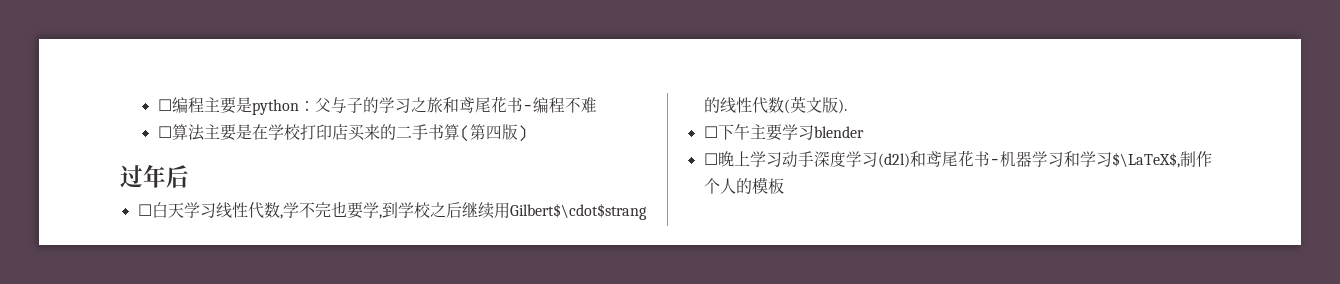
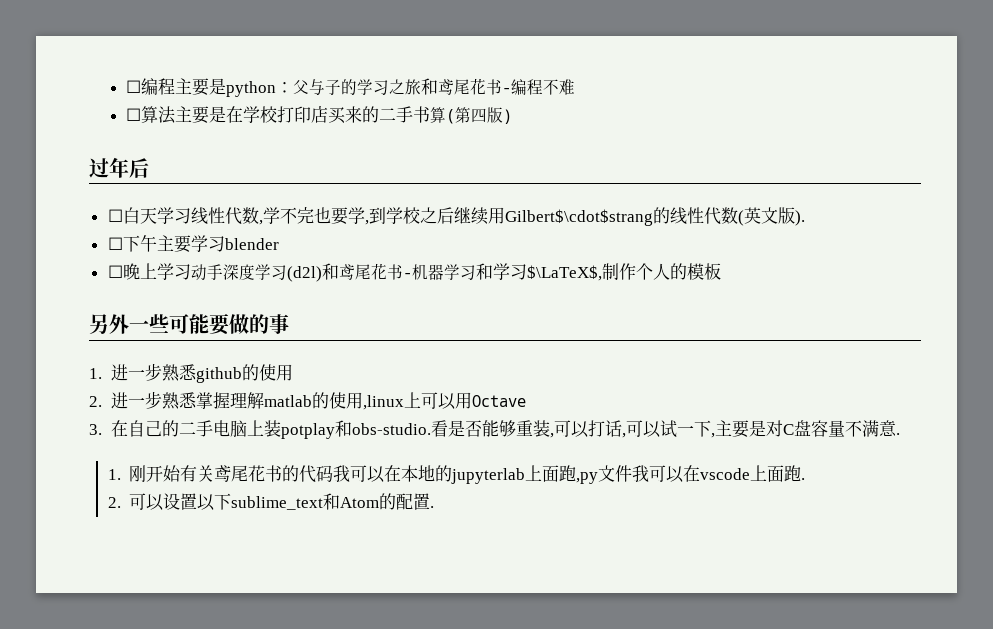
(784, 186) none -> [89,314,289,335] [89,363,293,383] [89,391,526,410] [89,420,900,439] [107,465,806,484] [107,493,435,511] // 另外一些可能要做的事 // 1.进一步熟悉github的使用 // 2.进一步熟悉掌握理解matlab的使用,linux上可以用Octave // 3.在自己的二手电脑上装potplay和obs-studio.看是否能够重装,可以打话,可以试一下,主要是对C盘容量不满意. // 1.刚开始有关鸢尾花书的代码我可以在本地的jupyterlab上面跑,py文件我可以在vscode上面跑. // 2.可以设置以下sublime_text和Atom的配置.

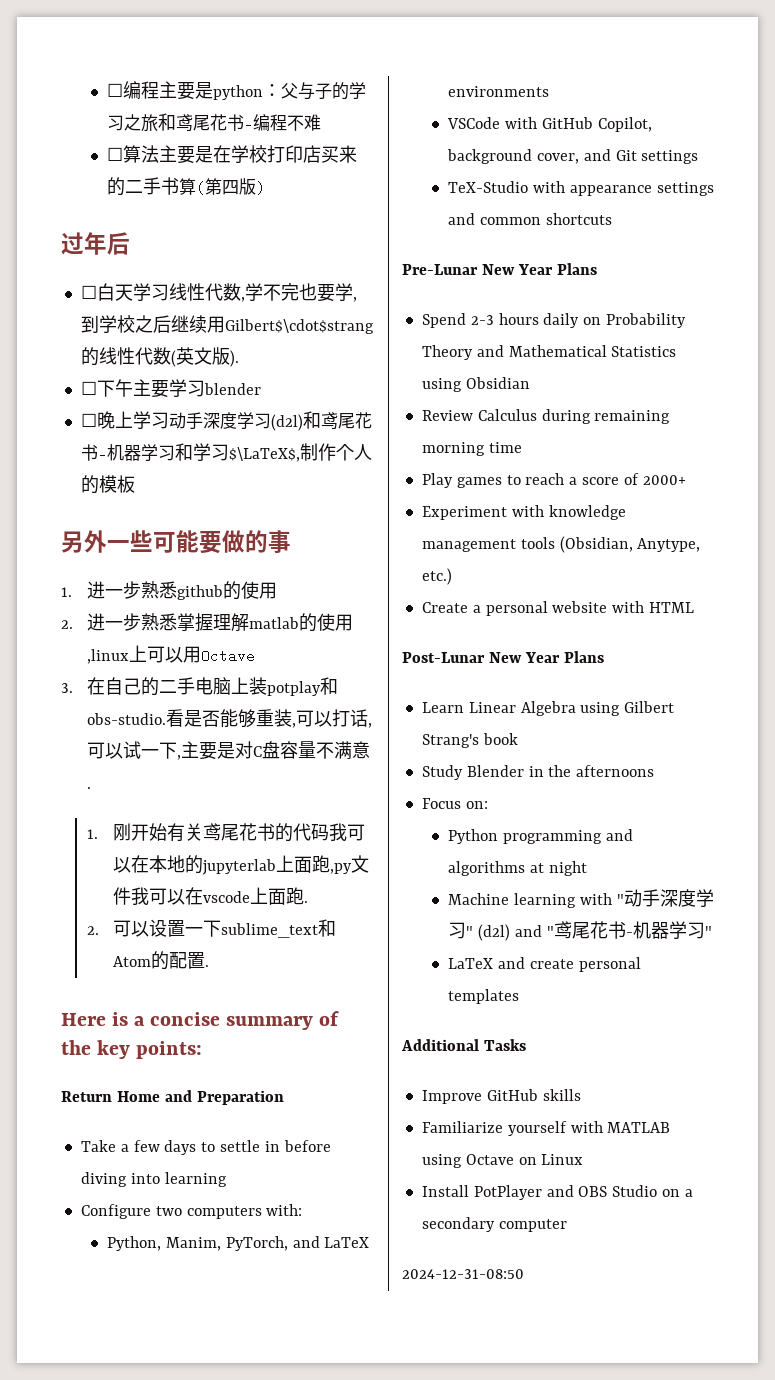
[197,494,216,511] 以 -> [185,927,204,935] 一
(435, 507) none -> [61,1011,340,1030] [61,1040,203,1059] [61,1090,284,1105] [80,1140,331,1155] [80,1172,227,1187] [80,1204,303,1219] [106,1236,370,1251] [447,86,549,97] [446,117,652,132] [446,149,699,164] [447,181,714,196] [447,213,612,225] [402,263,597,275] [421,313,687,328] [421,345,677,360] [421,377,530,392] [421,409,671,424] [421,442,522,456] [421,473,686,488] [421,505,626,520] [421,536,701,553] [421,568,452,585] [421,601,695,616] [402,651,604,663] [421,701,675,716] [421,733,518,748] [421,765,655,780] [421,798,488,809] [447,829,633,844] [447,861,587,876] [447,889,714,908] [447,921,712,941] [447,957,641,972] [447,989,519,1004] [401,1039,526,1051] [421,1089,581,1104] [421,1121,671,1136] [421,1154,584,1168] [421,1185,693,1200] [421,1217,567,1232] [402,1269,524,1279] // Here is a concise summary of the key points: // Return Home and Preparation // Take a few days to settle in before diving into learning // Configure two computers with: // Python, Manim, PyTorch, and LaTeX environments // VSCode with GitHub Copilot, background cover, and Git settings // TeX-Studio with appearance settings and common shortcuts // Pre-Lunar New Year Plans // Spend 2-3 hours daily on Probability Theory and Mathematical Statistics using Obsidian // Review Calculus during remaining morning time // Play games to reach a score of 2000+ // Experiment with knowledge management tools (Obsidian, Anytype, etc.) // Create a personal website with HTML // Post-Lunar New Year Plans // Learn Linear Algebra using Gilbert Strang's book // Study Blender in the afternoons // Focus on: // Python programming and algorithms at night // Machine learning with "动手深度学习" (d2l) and "鸢尾花书-机器学习" // LaTeX and create personal templates // Additional Tasks // Improve GitHub skills // Familiarize yourself with MATLAB using Octave on Linux // Install PotPlayer and OBS Studio on a secondary computer // 2024-12-31-08:50

